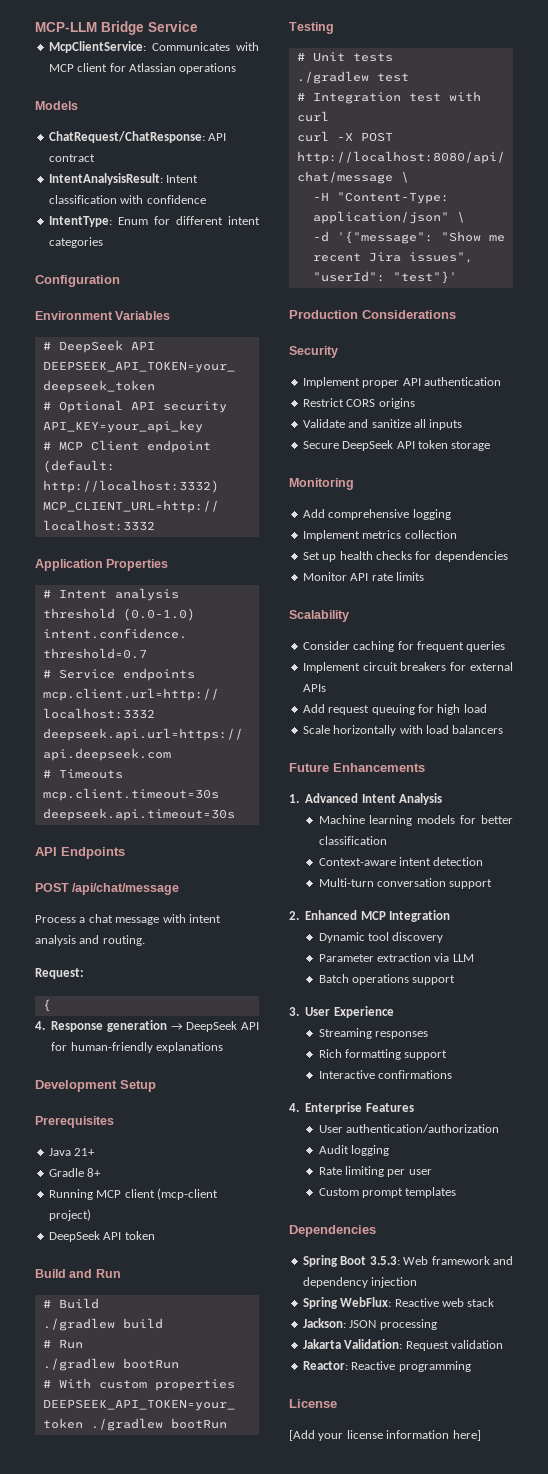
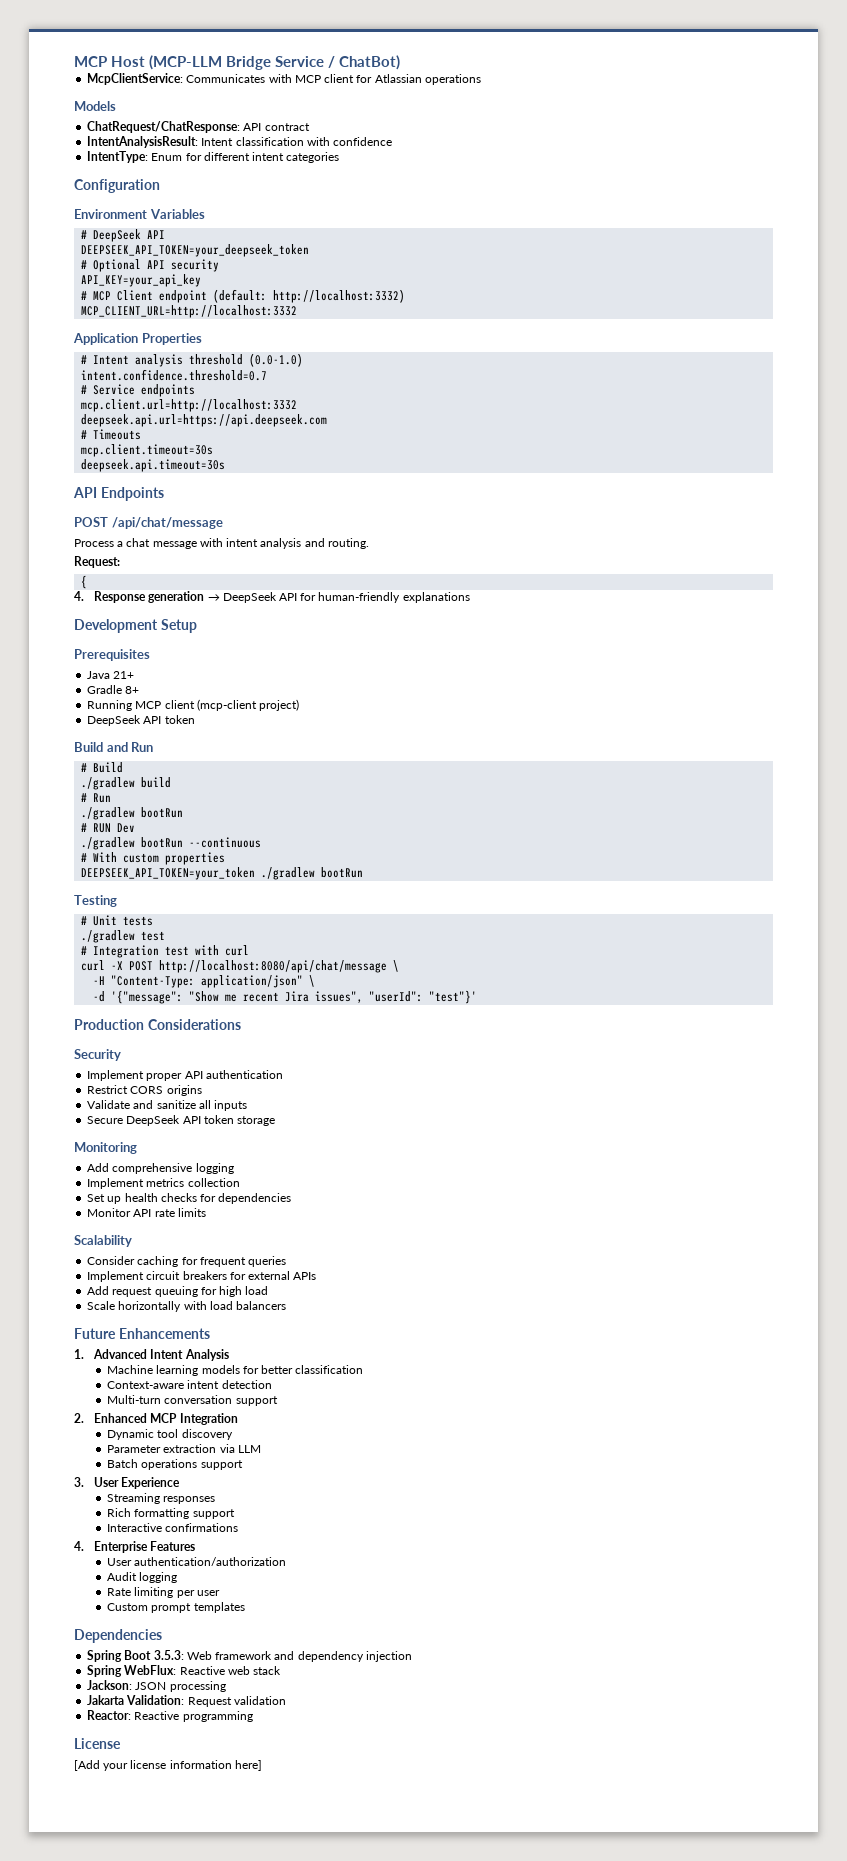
[35,22,97,32] MCP-LLM -> [74,55,223,70] MCP Host (MCP-LLM
(198, 26) none -> [328,55,401,70] / ChatBot)
(179, 1363) none -> [81,823,136,833] [81,837,262,850] // # RUN Dev // ./gradlew bootRun --continuous

